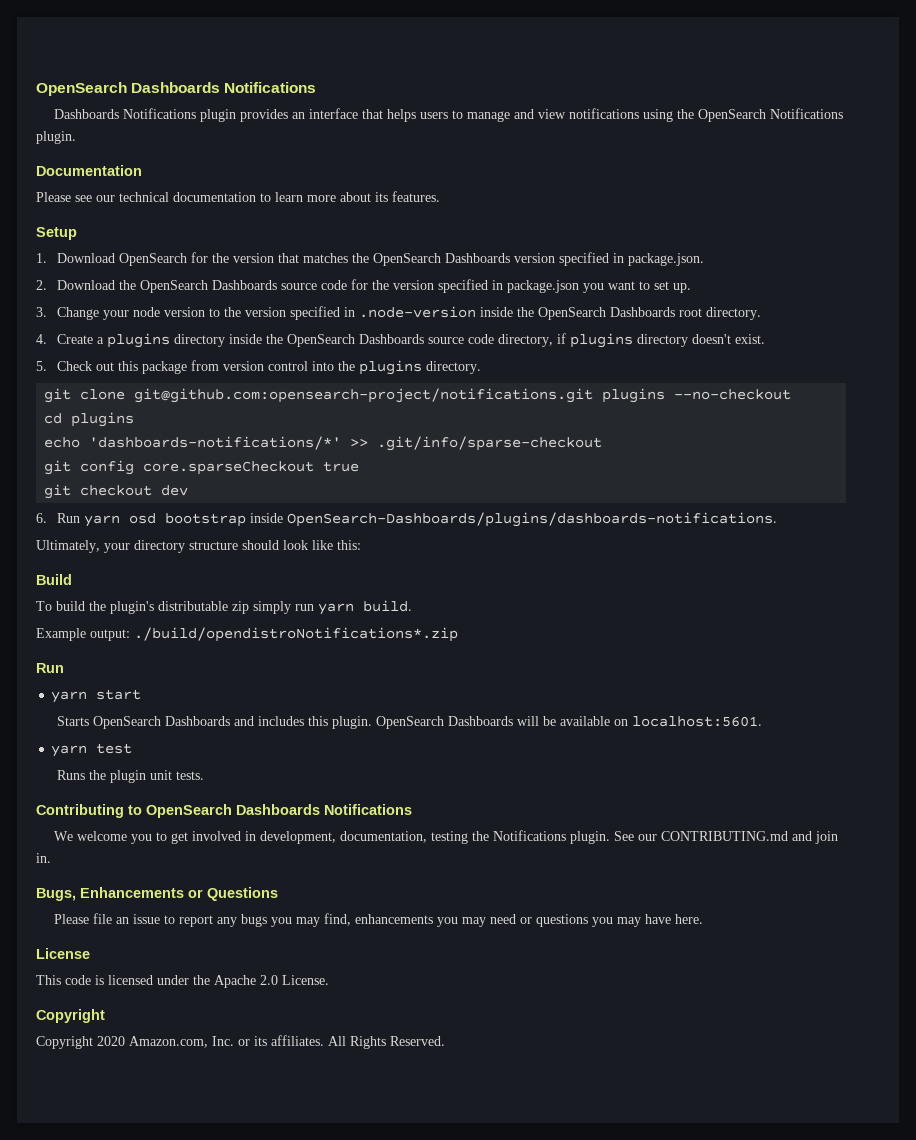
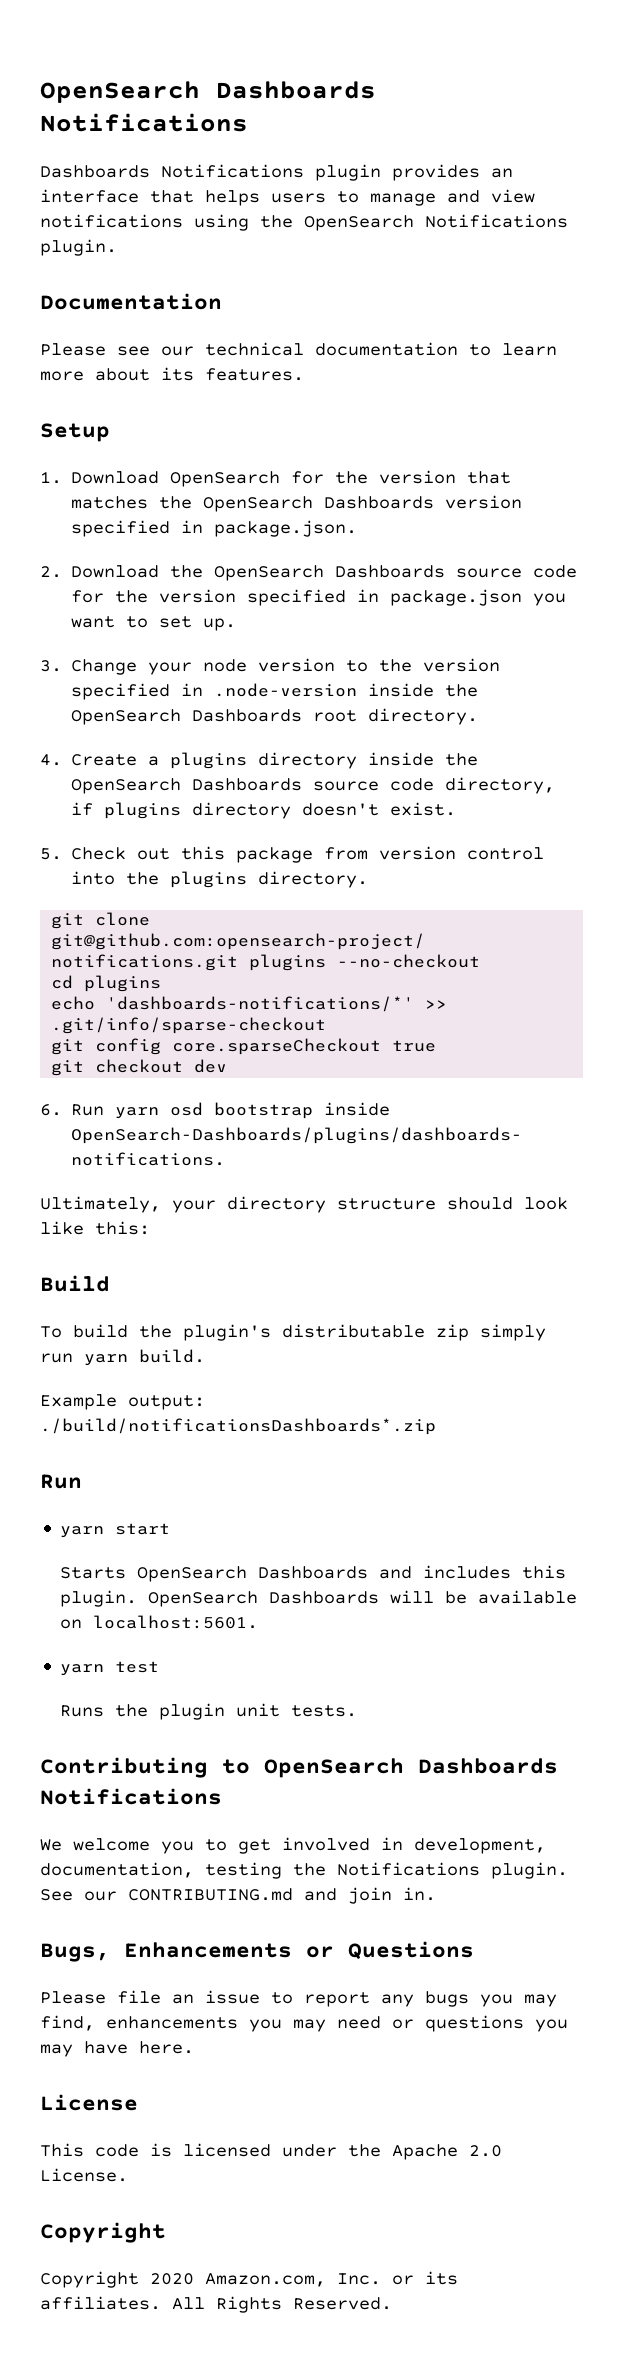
[134,627,458,642] ./build/opendistroNotifications*.zip -> [40,1418,436,1435] ./build/notificationsDashboards*.zip

